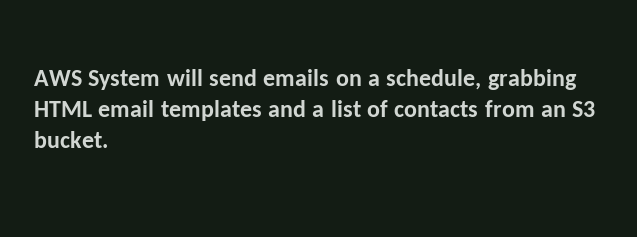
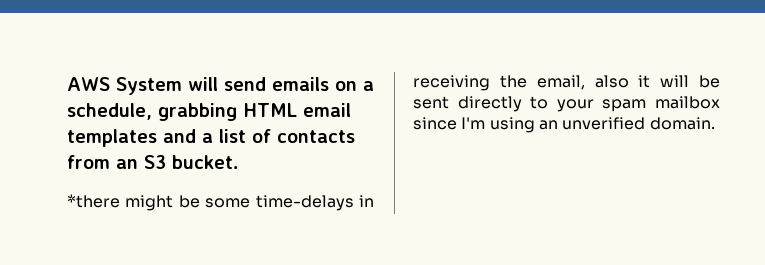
(108, 139) none -> [67,194,374,211] [413,75,720,91] [413,96,720,112] [413,117,715,133] // *there might be some time-delays in receiving the email, also it will be sent directly to your spam mailbox since I'm using an unverified domain.

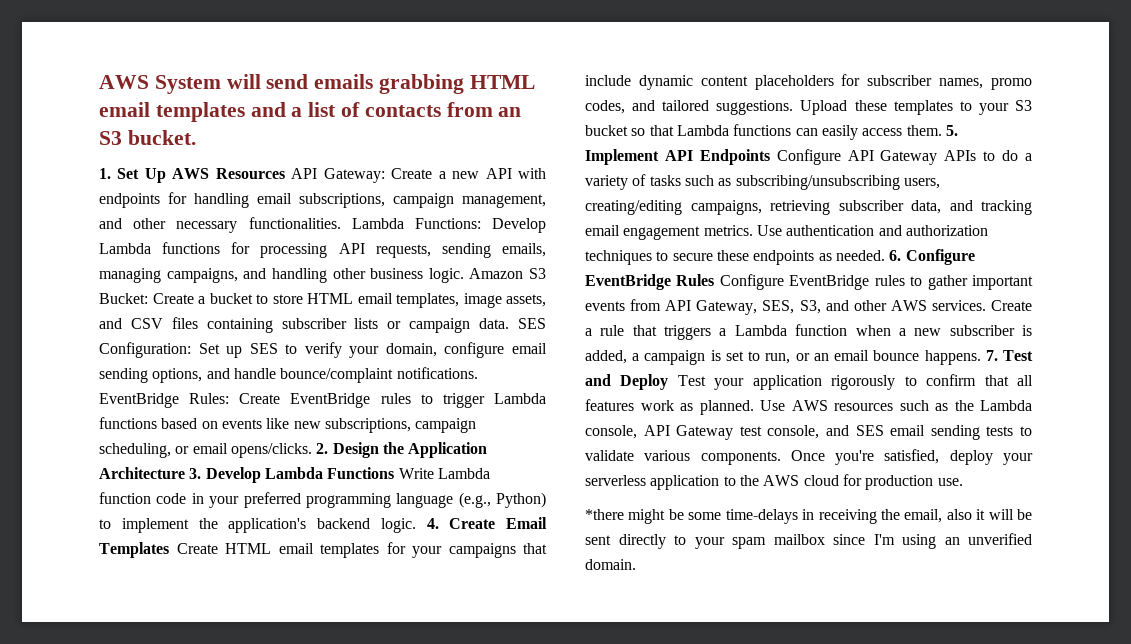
[334,81,374,91] [67,103,152,120] on a schedule, -> (374, 81) none
(239, 162) none -> [99,168,546,183] [99,192,546,208] [99,217,547,233] [99,242,546,258] [99,268,546,283] [99,293,546,308] [99,317,547,333] [99,342,547,358] [99,367,478,383] [99,393,547,408] [99,417,477,433] [99,442,488,458] [99,467,490,483] [99,492,546,508] [99,517,547,533] [99,542,547,558] [585,74,1032,90] [585,100,1032,115] [585,124,958,140] [585,149,1032,165] [585,174,940,190] [585,200,1032,215] [585,225,988,240] [585,249,975,265] [585,274,1033,290] [585,299,1032,315] [585,324,1032,340] [585,350,1033,365] [585,374,1033,390] [585,399,1032,415] [585,425,1032,440] [585,449,1033,465] [585,474,963,490] // 1. Set Up AWS Resources API Gateway: Create a new API with endpoints for handling email subscriptions, campaign management, and other necessary functionalities. Lambda Functions: Develop Lambda functions for processing API requests, sending emails, managing campaigns, and handling other business logic. Amazon S3 Bucket: Create a bucket to store HTML email templates, image assets, and CSV files containing subscriber lists or campaign data. SES Configuration: Set up SES to verify your domain, configure email sending options, and handle bounce/complaint notifications. EventBridge Rules: Create EventBridge rules to trigger Lambda functions based on events like new subscriptions, campaign scheduling, or email opens/clicks. 2. Design the Application Architecture 3. Develop Lambda Functions Write Lambda function code in your preferred programming language (e.g., Python) to implement the application's backend logic. 4. Create Email Templates Create HTML email templates for your campaigns that include dynamic content placeholders for subscriber names, promo codes, and tailored suggestions. Upload these templates to your S3 bucket so that Lambda functions can easily access them. 5. Implement API Endpoints Configure API Gateway APIs to do a variety of tasks such as subscribing/unsubscribing users, creating/editing campaigns, retrieving subscriber data, and tracking email engagement metrics. Use authentication and authorization techniques to secure these endpoints as needed. 6. Configure EventBridge Rules Configure EventBridge rules to gather important events from API Gateway, SES, S3, and other AWS services. Create a rule that triggers a Lambda function when a new subscriber is added, a campaign is set to run, or an email bounce happens. 7. Test and Deploy Test your application rigorously to confirm that all features work as planned. Use AWS resources such as the Lambda console, API Gateway test console, and SES email sending tests to validate various components. Once you're satisfied, deploy your serverless application to the AWS cloud for production use.

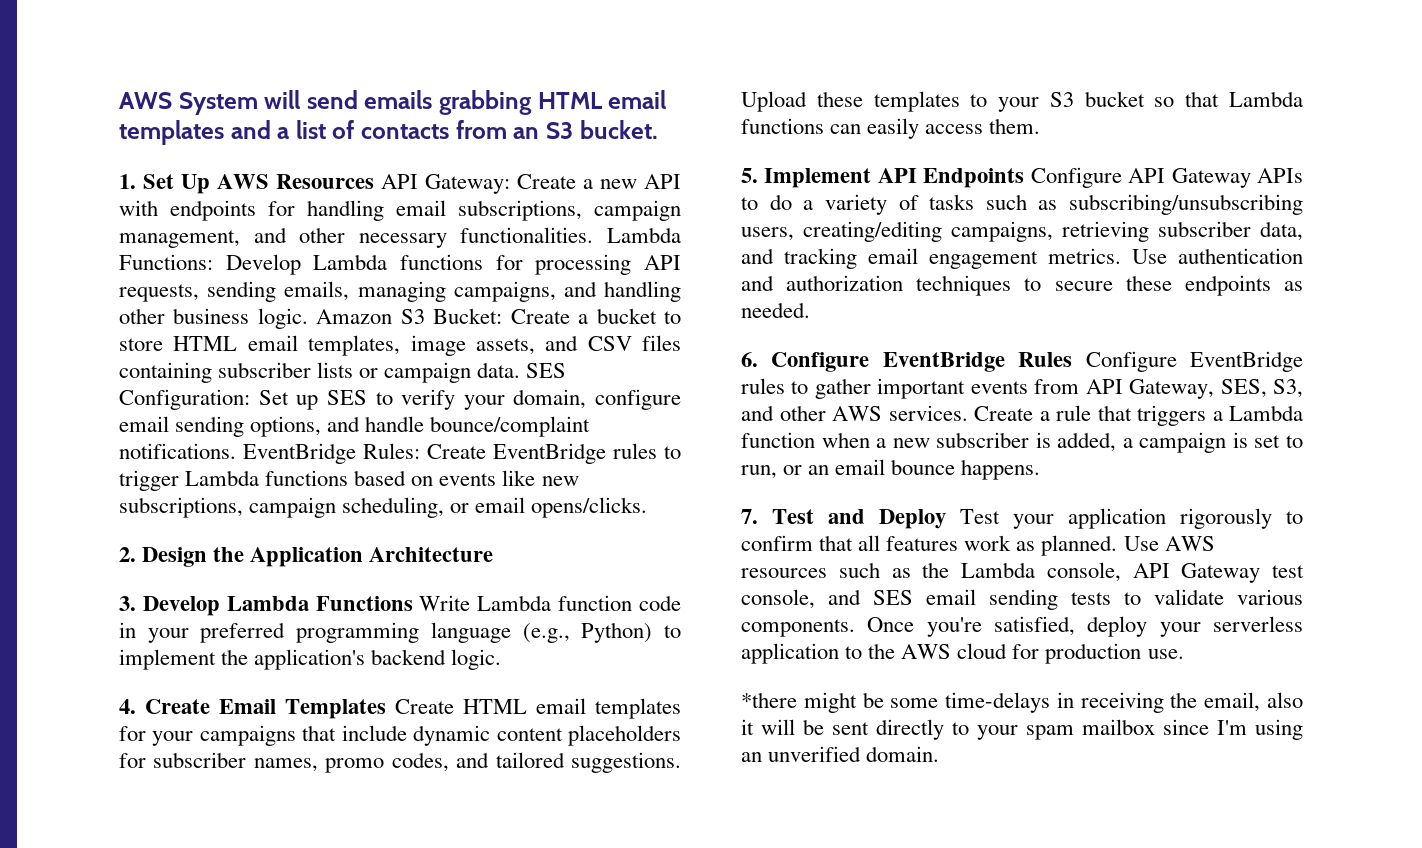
(312, 450) none -> (648, 507) //
(185, 473) none -> (494, 554) //
(416, 525) none -> (502, 659) //
(942, 130) none -> (1041, 126) //
(885, 255) none -> (810, 310) //
(981, 357) none -> (1041, 469) //

